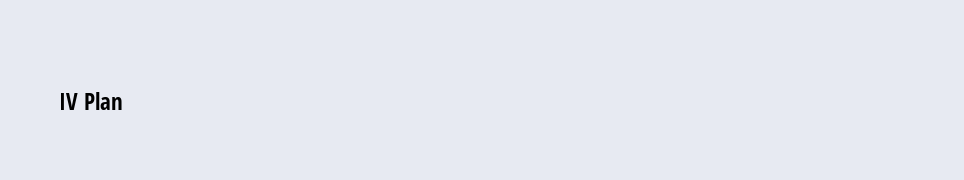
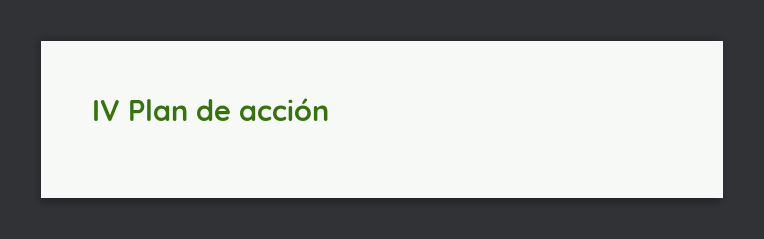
(124, 101) none -> [196,98,329,121] de acción

